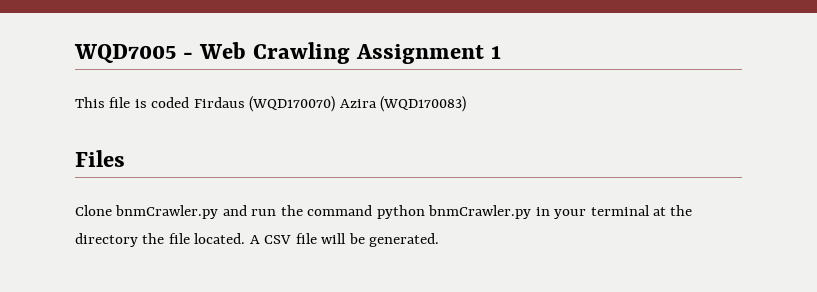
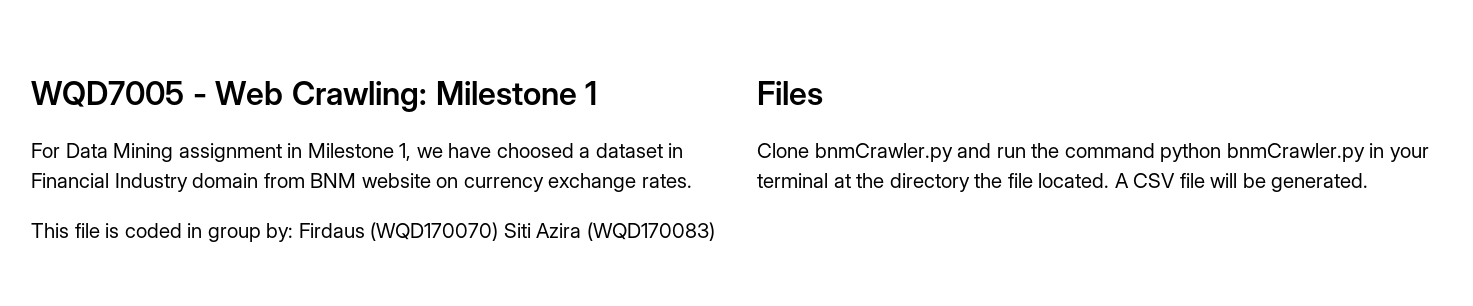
[253,42,485,64] Crawling Assignment -> [291,81,577,112] Crawling: Milestone
(502, 52) none -> [31,143,684,162] [31,173,692,192] // For Data Mining assignment in Milestone 1, we have choosed a dataset in Financial Industry domain from BNM website on currency exchange rates.
(190, 102) none -> [187,223,294,242] in group by:
(336, 104) none -> [503,223,531,238] Siti

